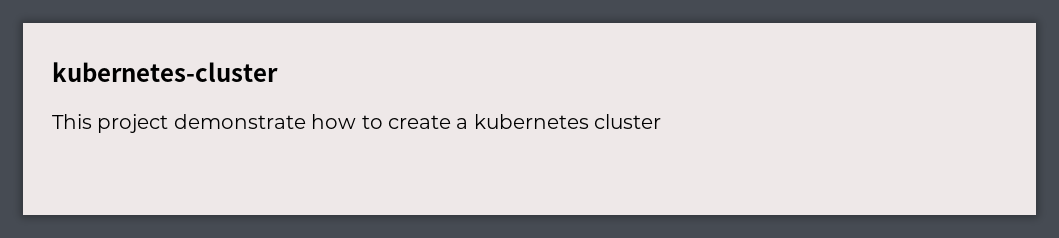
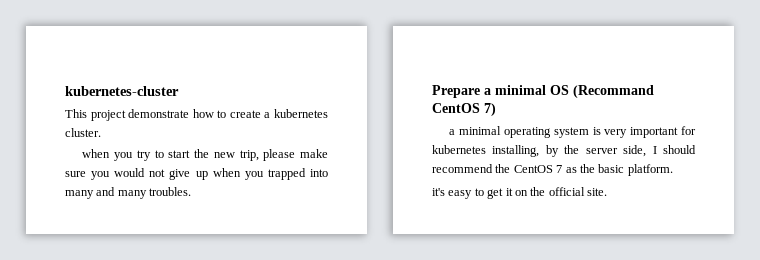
[594,114,662,129] cluster -> [65,128,101,137] [82,149,329,161] [65,168,328,180] [65,187,192,199] [432,85,654,98] [432,103,496,116] [449,126,696,138] [432,145,696,157] [432,164,673,176] [432,187,607,199] cluster. // when you try to start the new trip, please make sure you would not give up when you trapped into many and many troubles. // Prepare a minimal OS (Recommand CentOS 7) // a minimal operating system is very important for kubernetes installing, by the server side, I should recommend the CentOS 7 as the basic platform. // it's easy to get it on the official site.

